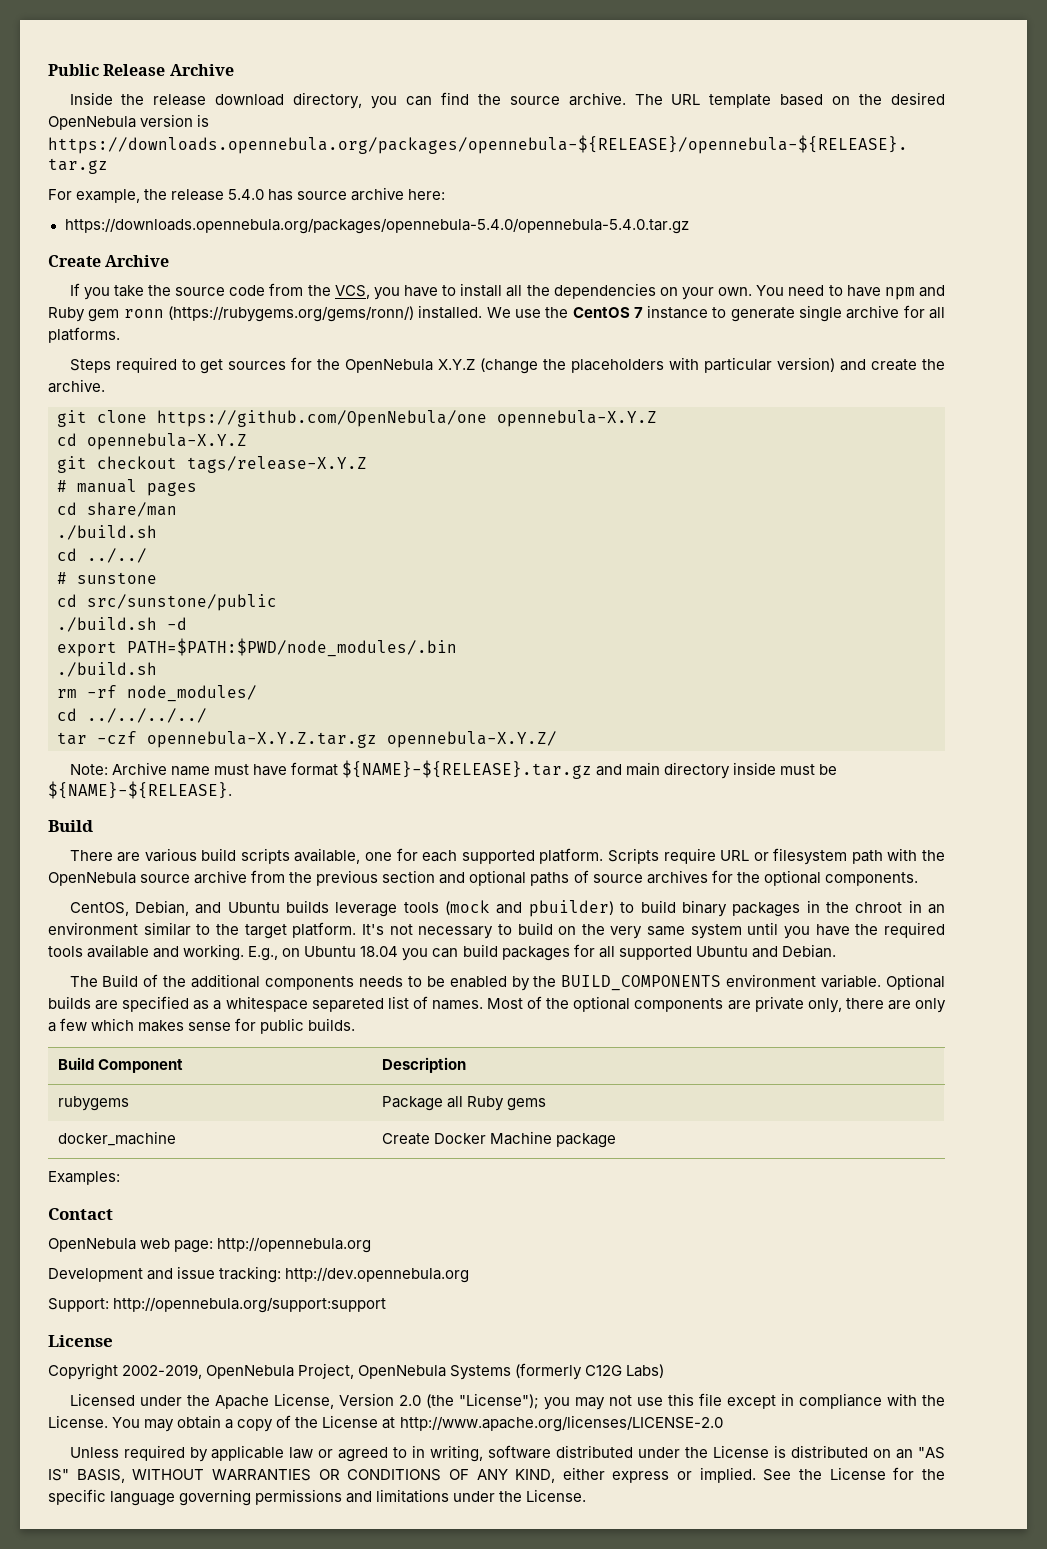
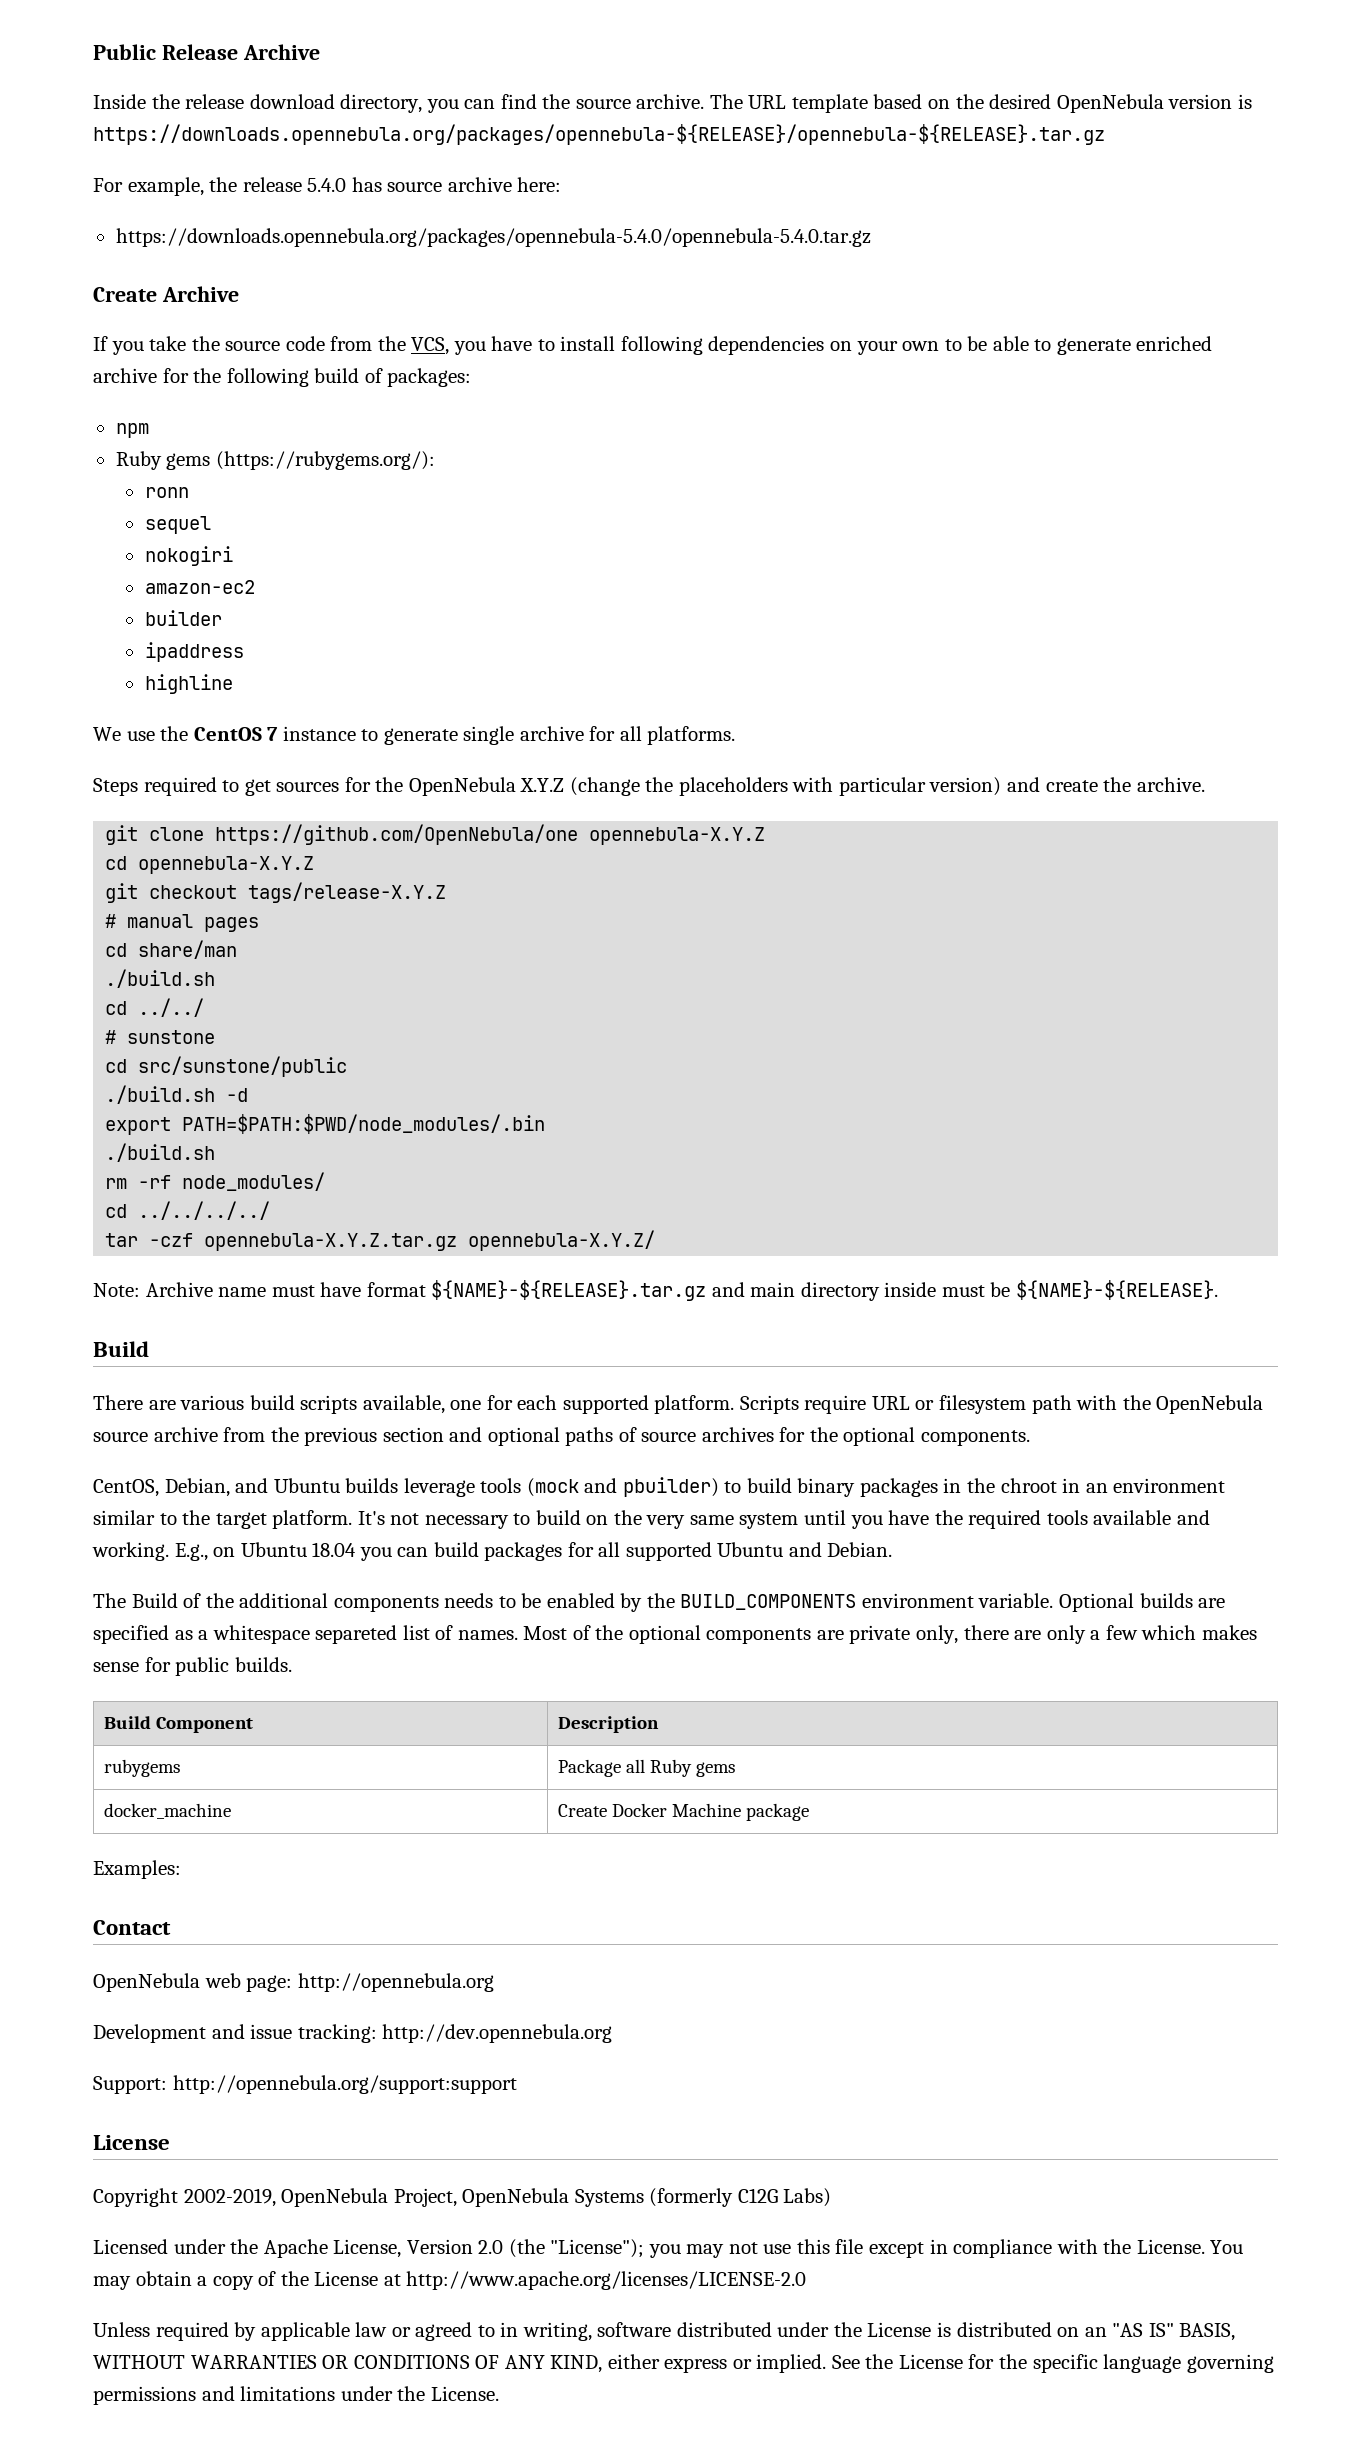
[506,285,550,297] all the -> [620,336,703,355] following
[718,285,946,300] [48,305,483,322] own. You need to have npm and Ruby gem ronn (https://rubygems.org/gems/ronn/) installed. -> [902,336,1213,355] [93,368,472,387] [115,423,149,438] [115,451,435,470] [144,487,189,498] [144,516,211,534] [144,546,233,566] [144,580,255,594] [144,610,222,626] [144,642,244,662] [144,674,233,694] own to be able to generate enriched archive for the following build of packages: // npm // Ruby gems (https://rubygems.org/): // ronn // sequel // nokogiri // amazon-ec2 // builder // ipaddress // highline //

